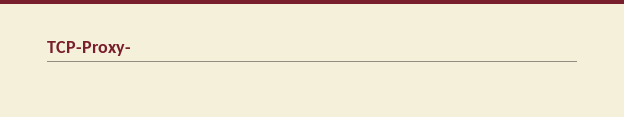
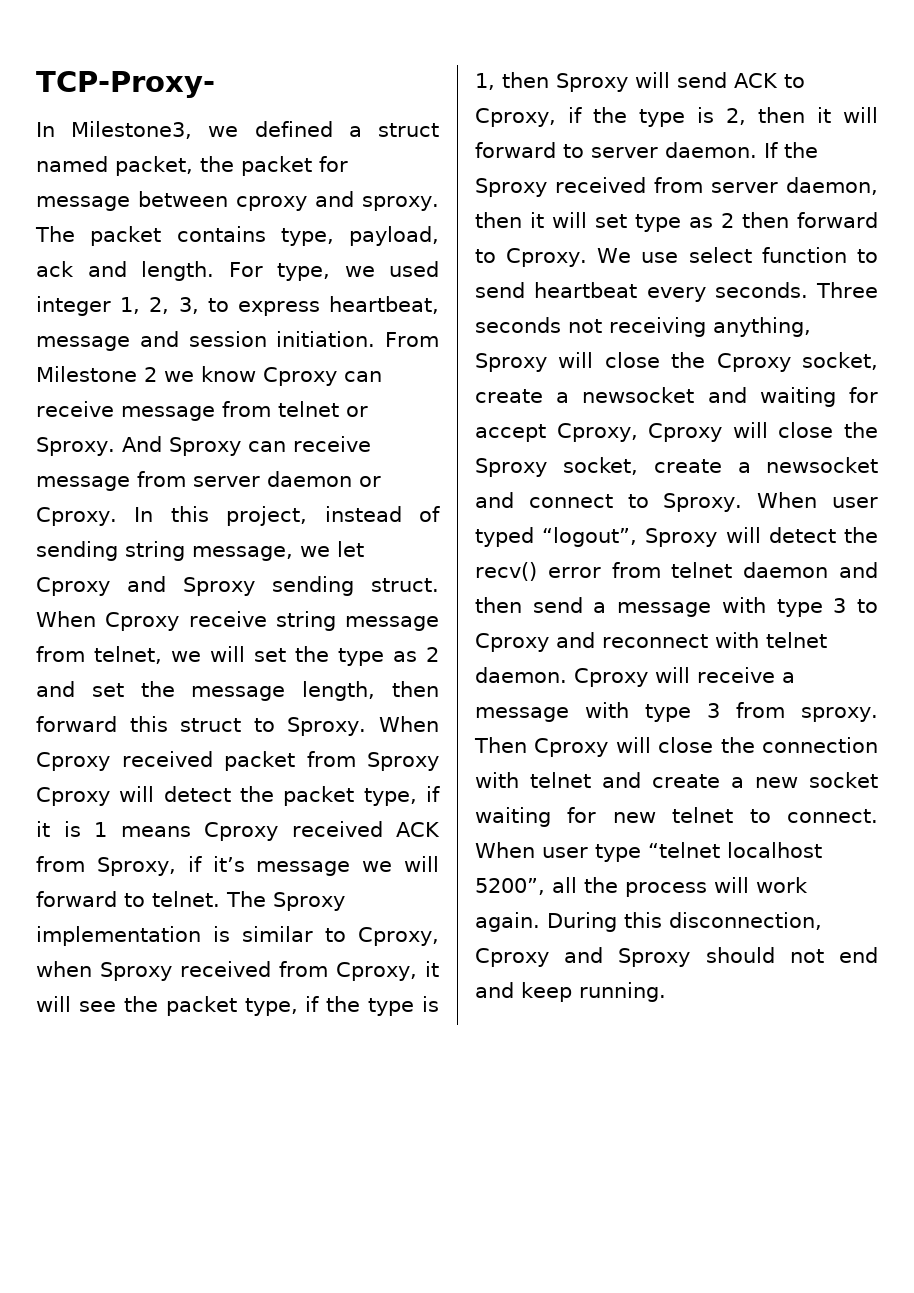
(131, 48) none -> [36,121,439,139] [36,156,348,176] [36,191,440,211] [35,226,439,246] [36,261,439,281] [36,296,439,316] [36,331,440,351] [36,366,382,386] [36,401,368,421] [36,436,371,456] [36,471,381,491] [36,506,440,526] [36,541,364,561] [36,576,439,596] [36,611,439,631] [36,646,439,666] [36,681,439,701] [36,716,439,736] [36,751,440,771] [36,786,440,806] [36,821,440,841] [36,856,439,876] [36,891,345,911] [36,926,440,946] [36,961,439,981] [36,996,439,1016] [475,72,805,92] [475,107,878,127] [475,142,818,158] [475,177,878,197] [475,212,878,232] [475,247,878,267] [475,282,878,302] [475,317,811,337] [475,352,879,372] [475,387,878,407] [475,422,878,442] [475,457,879,477] [475,492,878,512] [475,527,878,547] [475,562,878,581] [475,597,878,617] [475,632,827,652] [475,667,795,687] [475,702,879,722] [474,737,878,757] [475,772,879,788] [475,807,878,827] [475,842,822,862] [475,877,808,897] [475,912,822,932] [475,947,878,967] [475,982,666,1002] // In Milestone3, we defined a struct named packet, the packet for message between cproxy and sproxy. The packet contains type, payload, ack and length. For type, we used integer 1, 2, 3, to express heartbeat, message and session initiation. From Milestone 2 we know Cproxy can receive message from telnet or Sproxy. And Sproxy can receive message from server daemon or Cproxy. In this project, instead of sending string message, we let Cproxy and Sproxy sending struct. When Cproxy receive string message from telnet, we will set the type as 2 and set the message length, then forward this struct to Sproxy. When Cproxy received packet from Sproxy Cproxy will detect the packet type, if it is 1 means Cproxy received ACK from Sproxy, if it’s message we will forward to telnet. The Sproxy implementation is similar to Cproxy, when Sproxy received from Cproxy, it will see the packet type, if the type is 1, then Sproxy will send ACK to Cproxy, if the type is 2, then it will forward to server daemon. If the Sproxy received from server daemon, then it will set type as 2 then forward to Cproxy. We use select function to send heartbeat every seconds. Three seconds not receiving anything, Sproxy will close the Cproxy socket, create a newsocket and waiting for accept Cproxy, Cproxy will close the Sproxy socket, create a newsocket and connect to Sproxy. When user typed “logout”, Sproxy will detect the recv() error from telnet daemon and then send a message with type 3 to Cproxy and reconnect with telnet daemon. Cproxy will receive a message with type 3 from sproxy. Then Cproxy will close the connection with telnet and create a new socket waiting for new telnet to connect. When user type “telnet localhost 5200”, all the process will work again. During this disconnection, Cproxy and Sproxy should not end and keep running.

